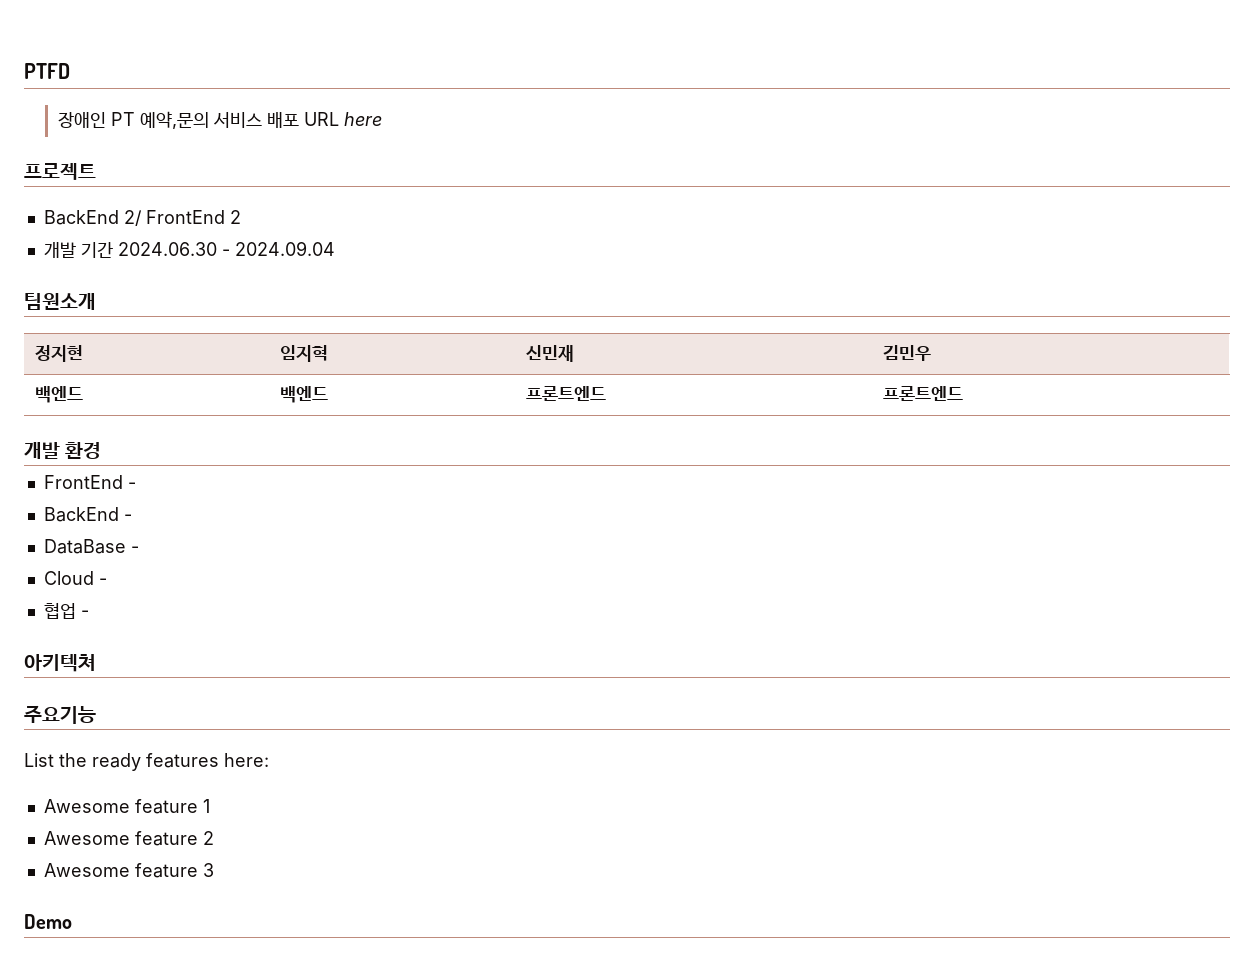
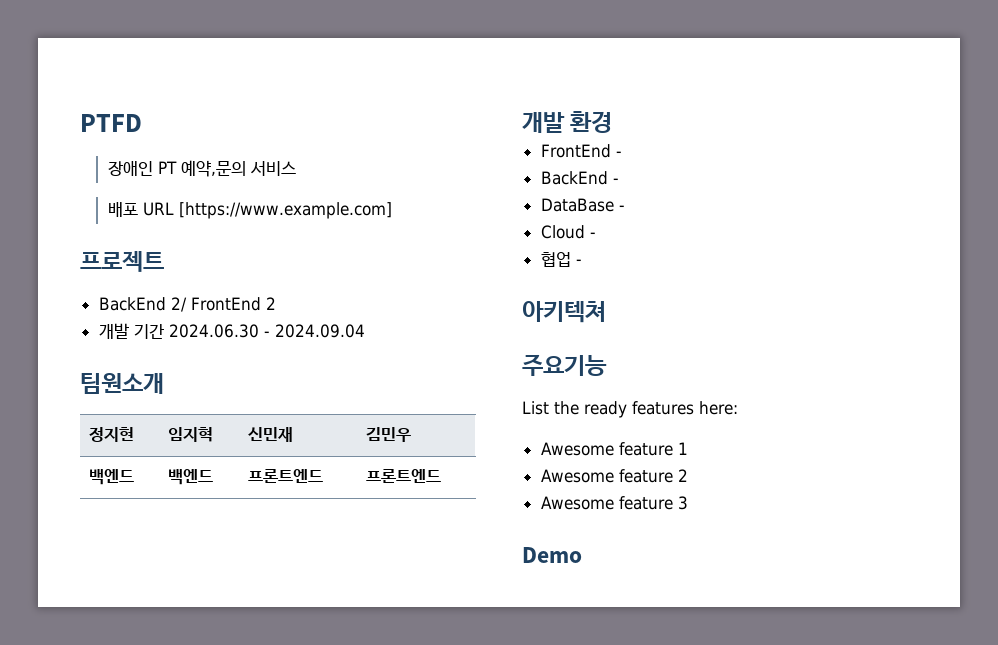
(262, 120) none -> (296, 168) //
[343,112,382,126] here -> [178,202,392,219] [https://www.example.com]

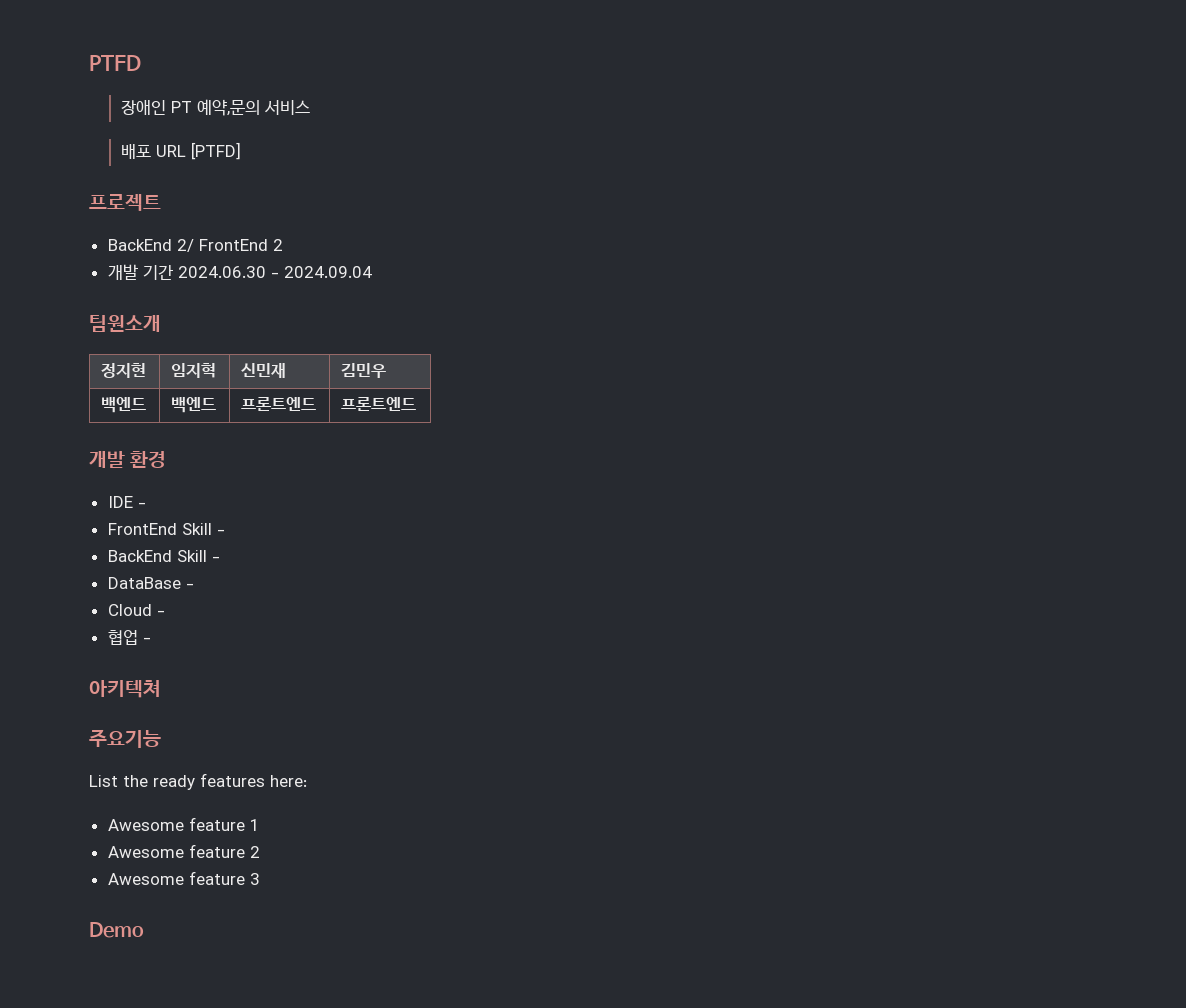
[178,202,392,219] [https://www.example.com] -> [190,142,241,160] [PTFD]
[540,144,611,158] // FrontEnd -> [107,496,146,508] [107,523,212,535] // IDE - // FrontEnd Skill
(608, 178) none -> [176,550,207,562] Skill

